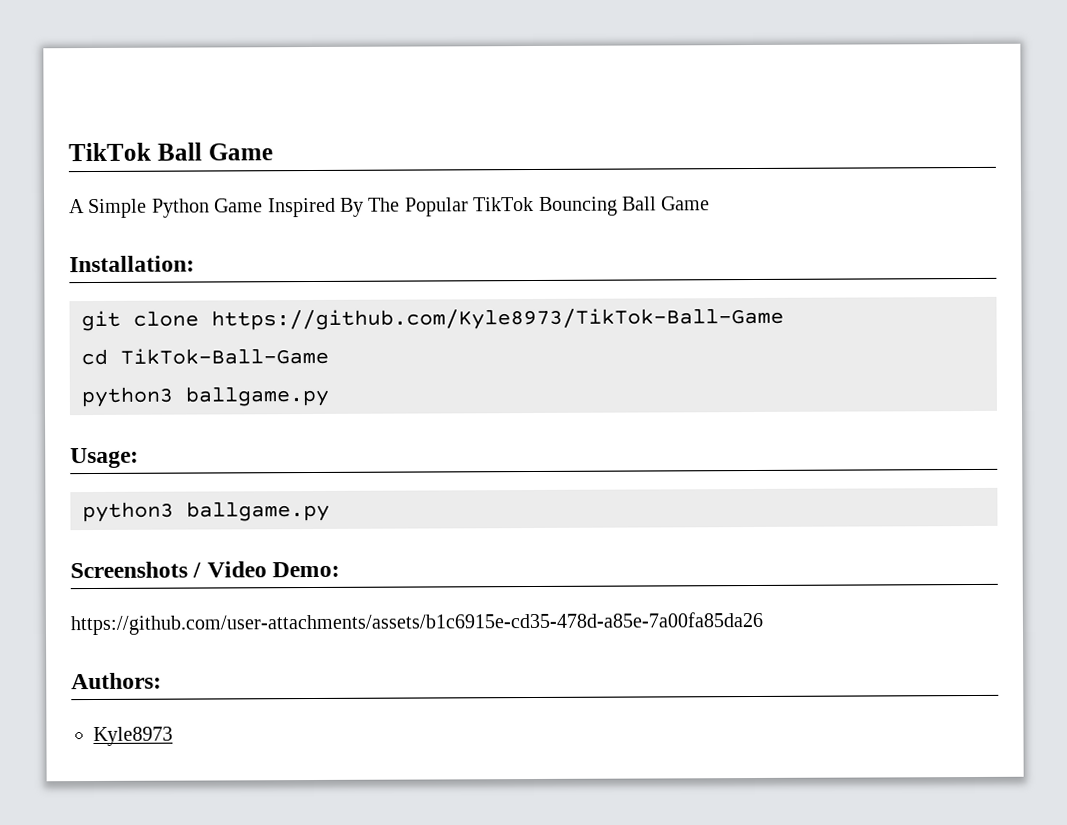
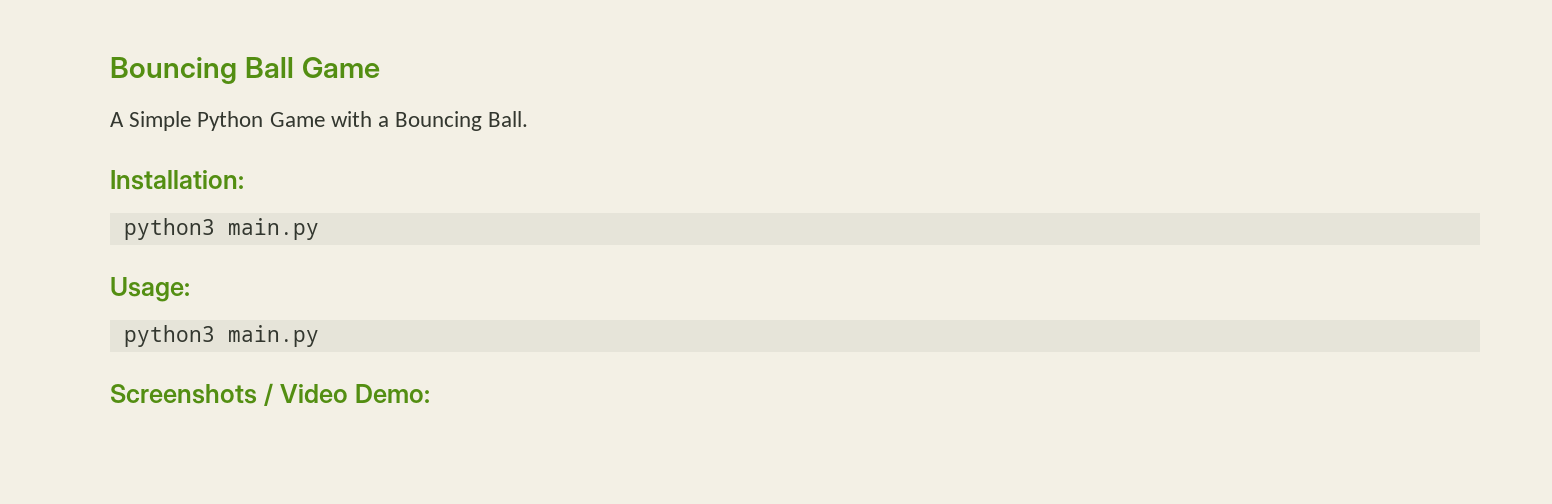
[68,142,151,162] TikTok -> [110,57,237,84] Bouncing
[267,196,711,218] [69,255,195,273] [81,307,784,332] [81,347,329,366] [81,385,329,408] Inspired By The Popular TikTok Bouncing Ball Game // Installation: // git clone https://github.com/Kyle8973/TikTok-Ball-Game // cd TikTok-Ball-Game // python3 ballgame.py -> [330,111,529,131] [110,170,244,190] [123,218,319,240] with a Bouncing Ball. // Installation: // python3 main.py
[186,500,330,522] ballgame.py -> [227,325,319,347] main.py
[70,611,763,636] [71,672,162,690] [93,726,173,747] // https://github.com/user-attachments/assets/b1c6915e-cd35-478d-a85e-7a00fa85da26 // Authors: // Kyle8973 -> (430, 393) none

